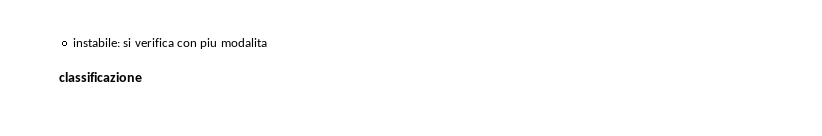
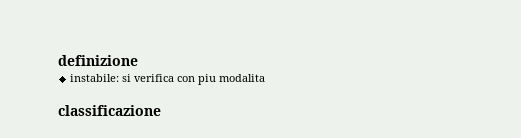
(72, 42) none -> [58,55,138,66] definizione //

